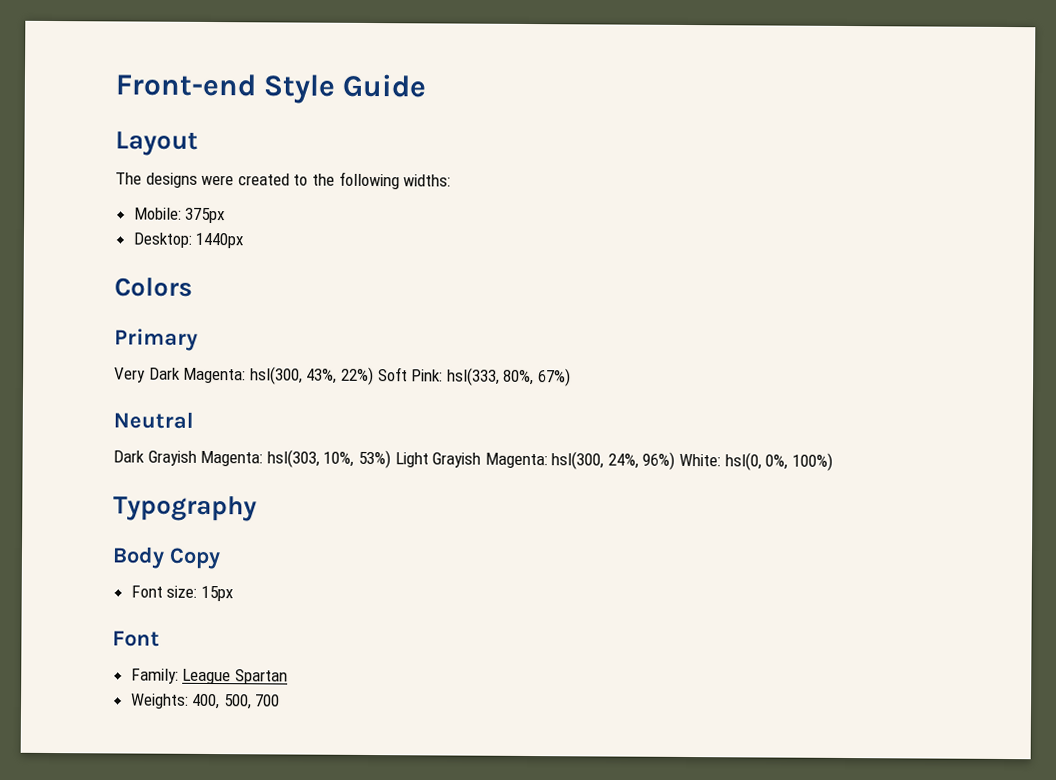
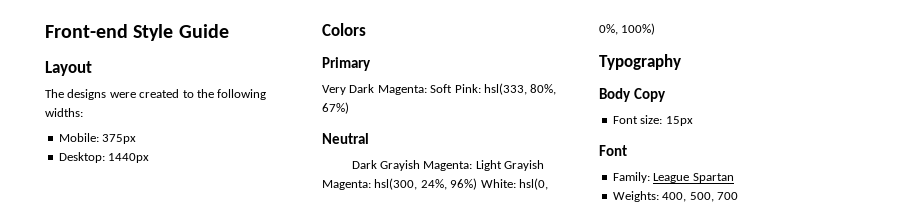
[249,366,374,386] hsl(300, 43%, 22%) -> (427, 90) none
[266,449,391,469] hsl(303, 10%, 53%) -> (473, 166) none

